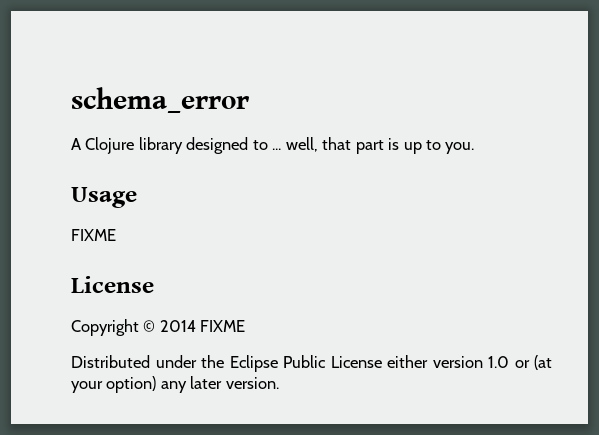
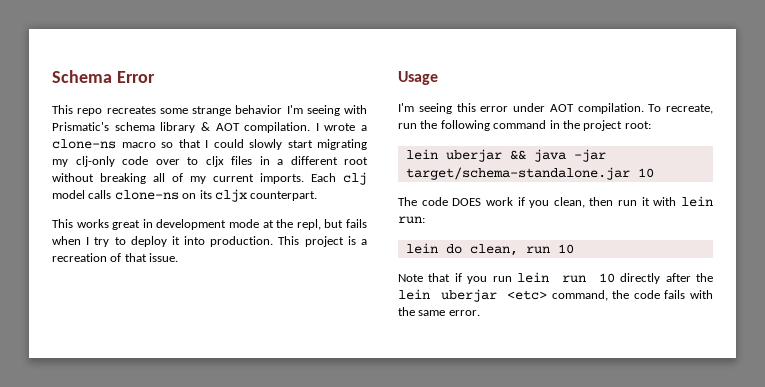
[71,87,249,113] [71,137,475,154] [71,187,137,208] [71,229,116,241] [71,276,154,293] [71,319,246,336] [71,355,552,372] [71,376,279,393] schema_error // A Clojure library designed to ... well, that part is up to you. // Usage // FIXME // License // Copyright © 2014 FIXME // Distributed under the Eclipse Public License either version 1.0 or (at your option) any later version. -> [52,70,155,83] [52,105,367,116] [52,122,367,133] [52,139,367,150] [52,156,368,167] [52,172,367,185] [52,189,318,202] [52,219,367,230] [52,236,367,247] [52,253,179,262] [398,71,438,85] [398,103,713,114] [398,120,651,131] [405,149,606,162] [405,167,654,180] [398,196,713,208] [398,216,425,224] [405,243,574,256] [398,272,713,284] [398,289,713,302] [398,307,480,316] Schema Error // This repo recreates some strange behavior I'm seeing with Prismatic's schema library & AOT compilation. I wrote a clone-ns macro so that I could slowly start migrating my clj-only code over to cljx files in a different root without breaking all of my current imports. Each clj model calls clone-ns on its cljx counterpart. // This works great in development mode at the repl, but fails when I try to deploy it into production. This project is a recreation of that issue. // Usage // I'm seeing this error under AOT compilation. To recreate, run the following command in the project root: // lein uberjar && java -jar target/schema-standalone.jar 10 // The code DOES work if you clean, then run it with lein run: // lein do clean, run 10 // Note that if you run lein run 10 directly after the lein uberjar <etc> command, the code fails with the same error.

